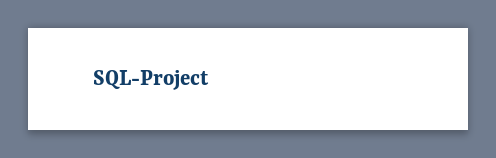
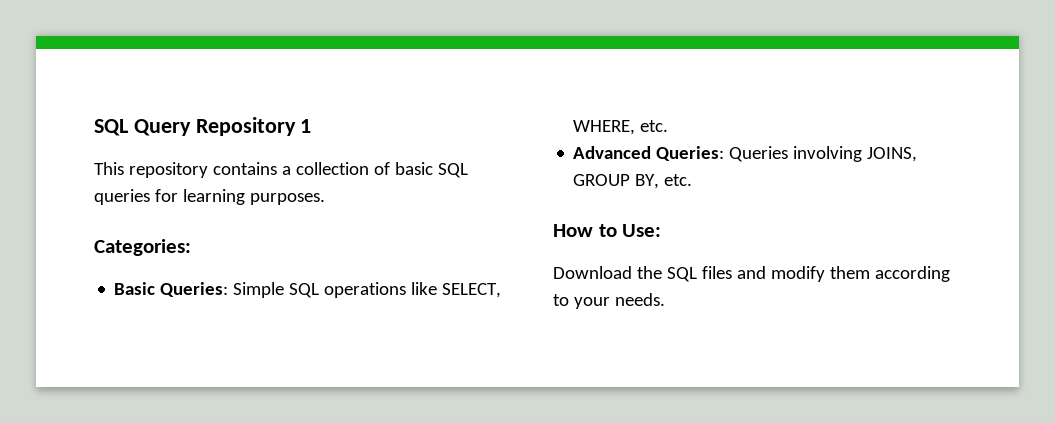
[93,70,209,90] SQL-Project -> [94,117,312,136] [94,162,468,178] [94,189,325,205] [94,239,191,256] [114,282,502,298] [573,120,669,135] [573,146,918,162] [573,174,693,189] [553,224,662,237] [553,266,950,282] [553,293,665,309] SQL Query Repository 1 // This repository contains a collection of basic SQL queries for learning purposes. // Categories: // Basic Queries: Simple SQL operations like SELECT, WHERE, etc. // Advanced Queries: Queries involving JOINS, GROUP BY, etc. // How to Use: // Download the SQL files and modify them according to your needs.

